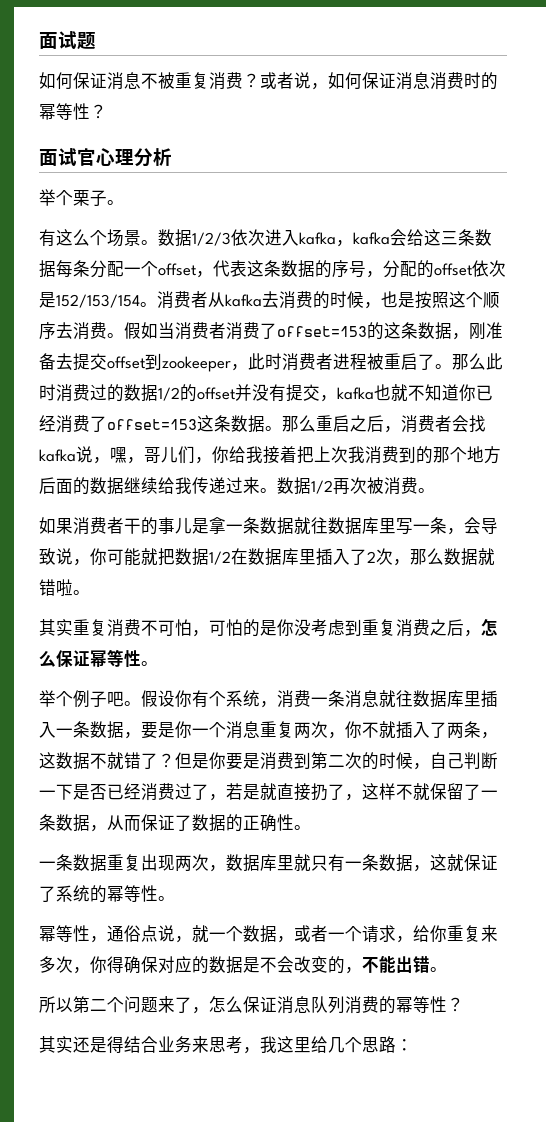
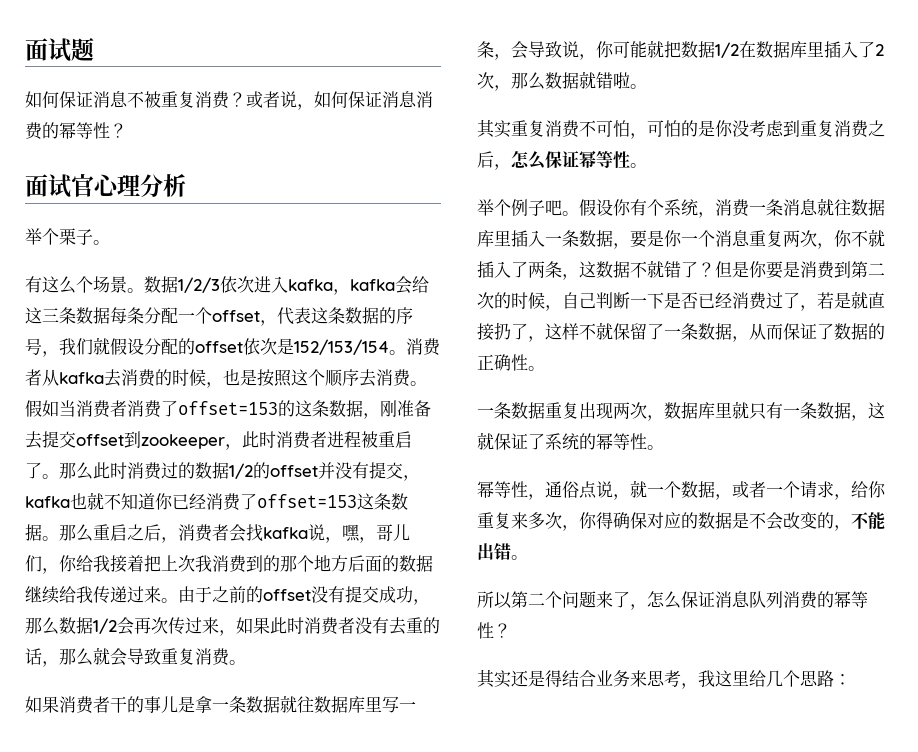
[464,72,481,89] 时 -> (43, 131) none
(383, 274) none -> [59,337,144,355] 我们就假设
[277,477,384,495] 数据1/2再次被 -> [178,586,430,605] [25,617,440,636] [25,647,195,667] 由于之前的offset没有提交成功，那么数据1/2会再次传过来，如果此时消费者没有去重的话，那么就会导致重复

